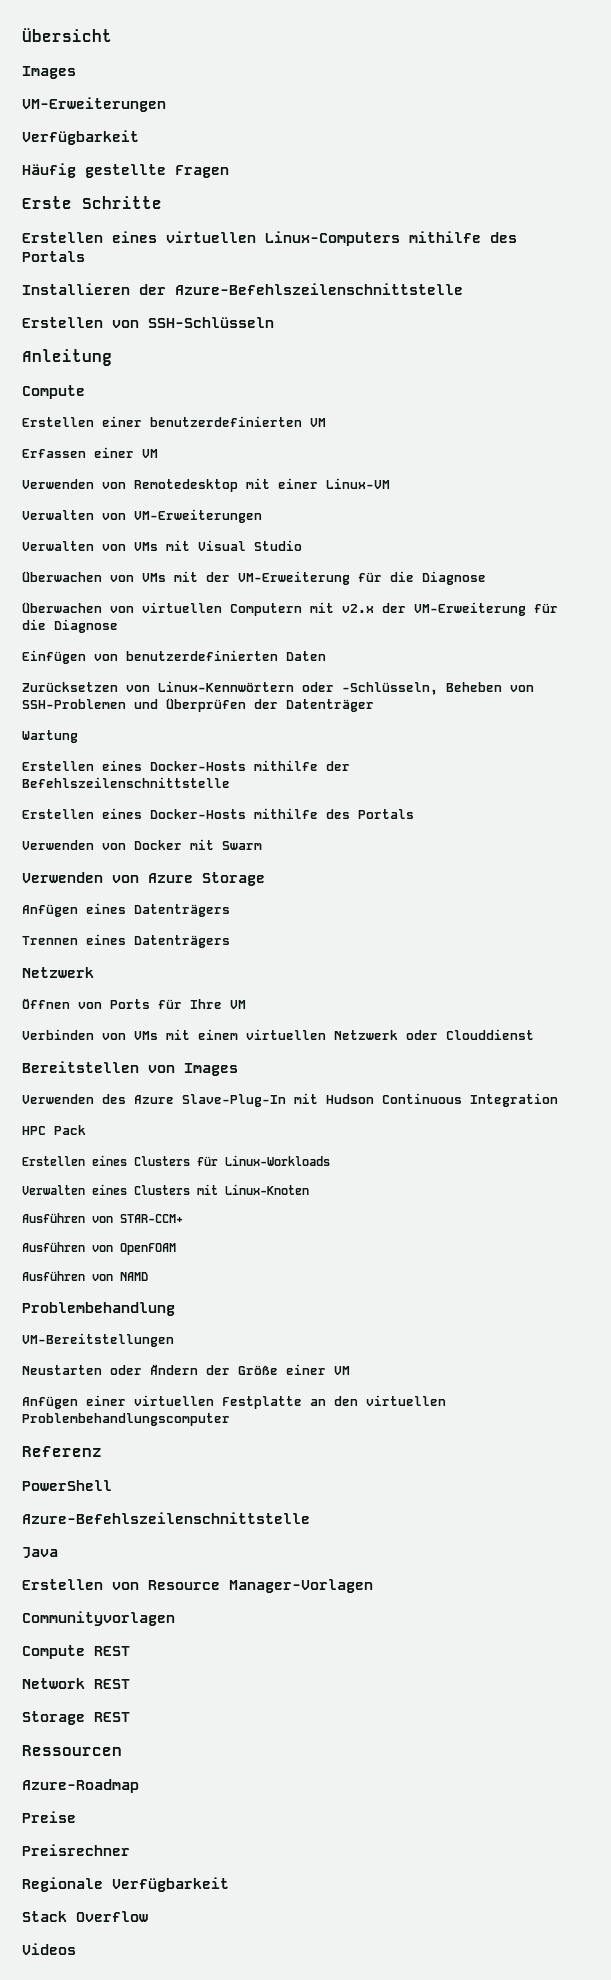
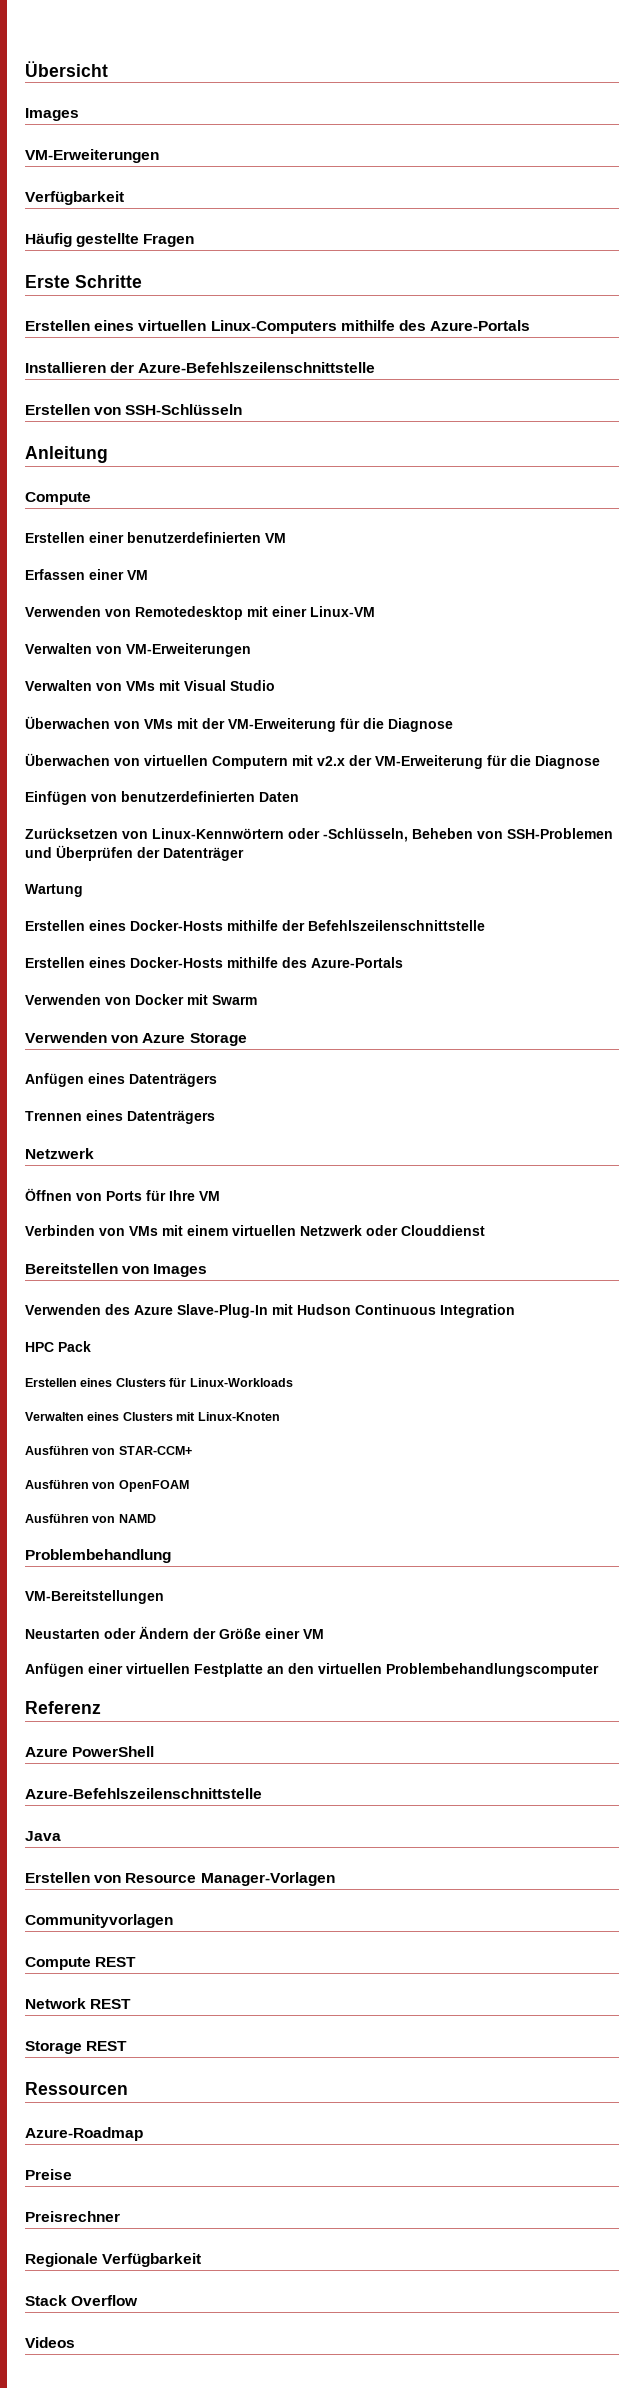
[22,251,85,262] Portals -> [430,320,531,331] Azure-Portals
[358,809,414,819] Portals -> [311,957,403,968] Azure-Portals
(102, 1451) none -> [25,1747,68,1757] Azure

